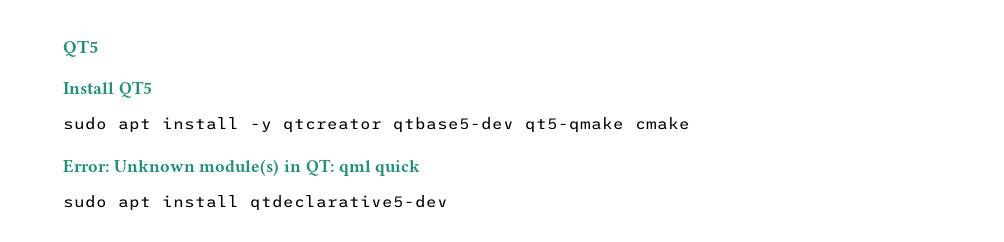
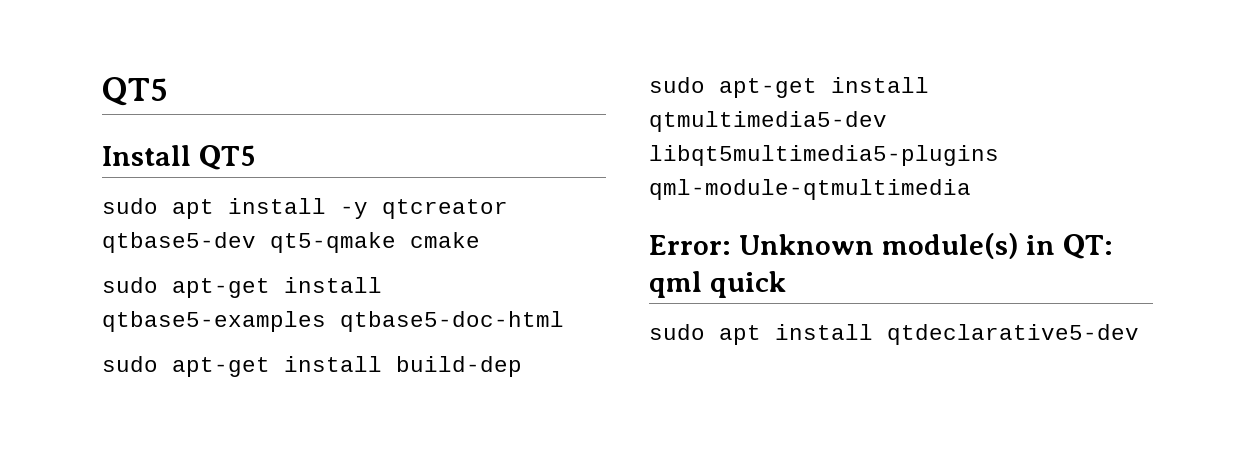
(690, 123) none -> [102,277,382,298] [102,311,564,332] [102,356,522,377] [649,77,929,98] [649,111,887,132] [649,145,999,166] [649,179,971,200] // sudo apt-get install qtbase5-examples qtbase5-doc-html // sudo apt-get install build-dep // sudo apt-get install qtmultimedia5-dev libqt5multimedia5-plugins qml-module-qtmultimedia

